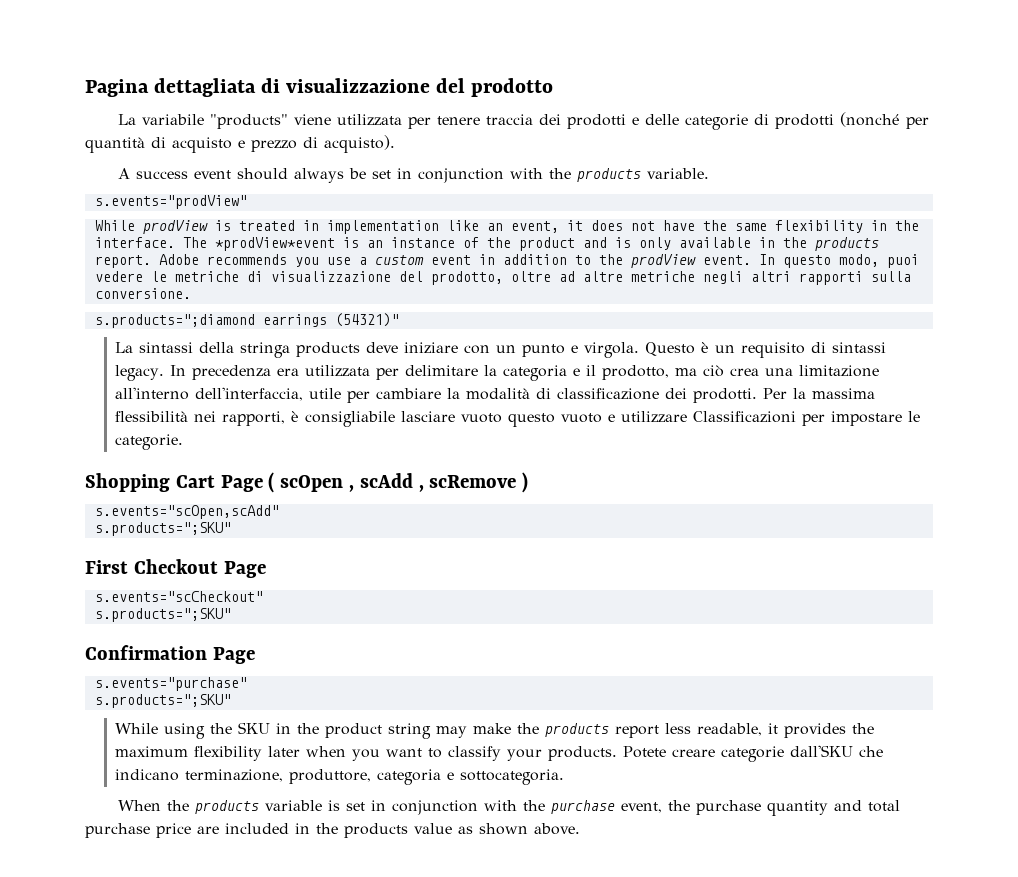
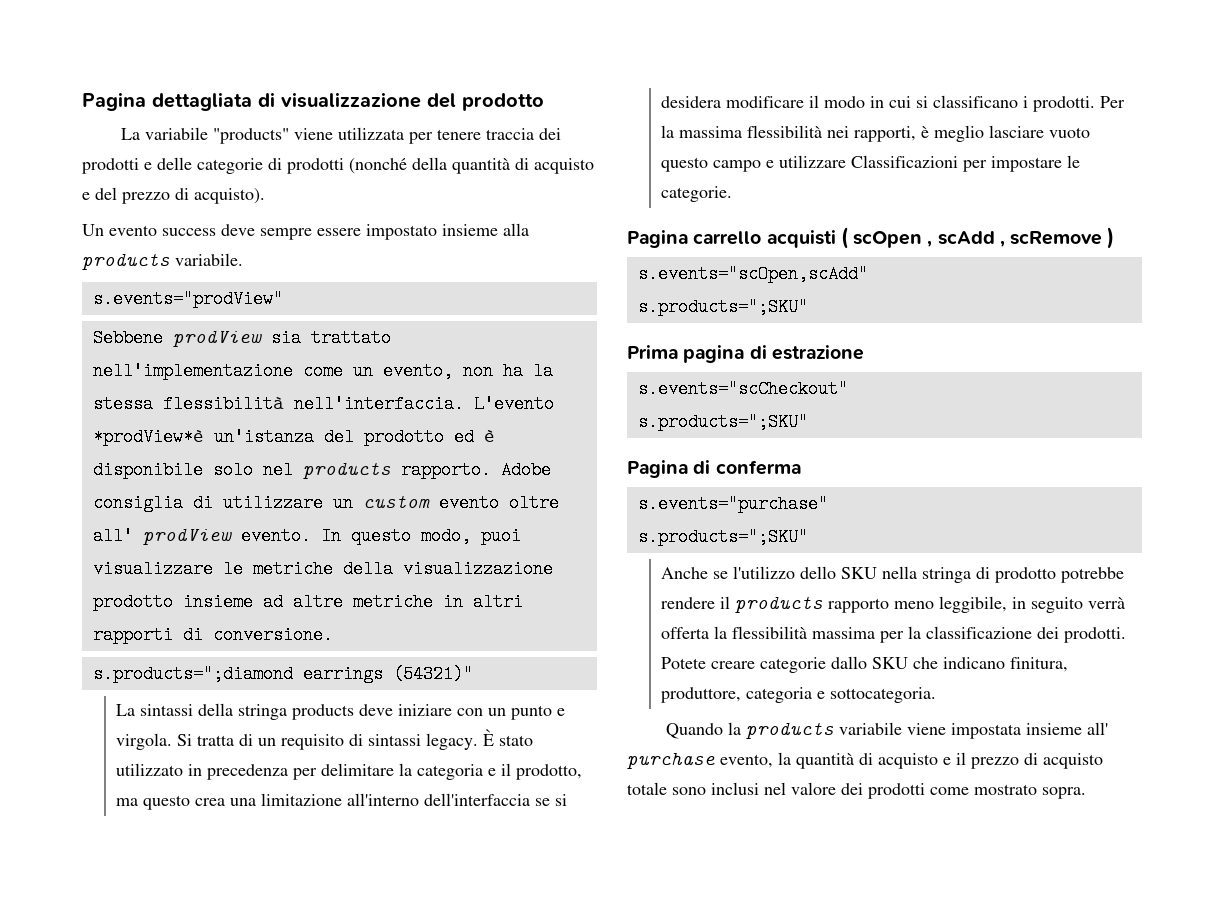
[905,117,929,129] [85,137,245,153] per quantità di acquisto e -> [412,157,594,174] [82,187,117,200] della quantità di acquisto e del
[117,168,709,183] [94,195,247,209] [94,220,919,234] [94,237,879,251] [94,254,751,268] A success event should always be set in conjunction with the products variable. // s.events="prodView" // While prodView is treated in implementation like an event, it does not have the same flexibility in the interface. The *prodView*event is an instance of the product and is only available in the products report. Adobe recommends you use a custom event in addition to the prodView event. -> [82,223,529,240] [82,252,243,270] [92,290,283,308] [92,329,391,347] [92,362,553,380] [92,395,554,413] [92,428,495,446] [92,461,551,479] [92,494,559,512] [92,527,311,545] Un evento success deve sempre essere impostato insieme alla products variabile. // s.events="prodView" // Sebbene prodView sia trattato nell'implementazione come un evento, non ha la stessa flessibilità nell'interfaccia. L'evento *prodView*è un'istanza del prodotto ed è disponibile solo nel products rapporto. Adobe consiglia di utilizzare un custom evento oltre all' prodView evento.
[94,271,143,282] vedere -> [92,560,213,578] visualizzare
[246,271,551,285] di visualizzazione del prodotto, oltre -> [342,560,553,578] [92,593,253,611] della visualizzazione prodotto insieme
[702,271,743,284] negli -> [442,593,463,611] in
[870,271,911,282] sulla -> [182,626,203,644] di
[645,342,710,356] Questo è -> [177,734,254,746] Si tratta di
[170,365,371,380] In precedenza era utilizzata -> [483,729,534,746] [116,763,289,780] È stato utilizzato in precedenza
[703,365,725,377] ciò -> [143,795,191,810] questo
[195,387,688,403] dell'interfaccia, utile per cambiare la modalità di classificazione dei -> [424,793,568,806] [661,95,1029,108] dell'interfaccia se si desidera modificare il modo in cui si classificano i
[305,411,396,427] consigliabile -> [934,125,985,142] meglio
[561,413,603,423] vuoto -> [713,160,762,172] campo
[85,473,263,492] Shopping Cart Page -> [627,230,836,248] Pagina carrello acquisti
[85,559,266,578] First Checkout Page -> [627,345,864,363] Prima pagina di estrazione
[85,645,255,664] Confirmation Page -> [627,460,801,478] Pagina di conferma
[115,722,875,739] [115,746,618,761] While using the SKU in the product string may make the products report less readable, it provides the maximum flexibility later when you want to classify your products. -> [661,566,1125,583] [661,595,1126,613] [661,626,1127,643] Anche se l'utilizzo dello SKU nella stringa di prodotto potrebbe rendere il products rapporto meno leggibile, in seguito verrà offerta la flessibilità massima per la classificazione dei prodotti.
[790,745,854,757] dall'SKU -> [831,656,909,669] dallo SKU
[185,769,284,782] terminazione, -> [1010,657,1069,672] finitura,
[117,800,900,816] [85,823,580,838] When the products variable is set in conjunction with the purchase event, the purchase quantity and total purchase price are included in the products value as shown above. -> [666,721,1109,739] [627,752,1103,769] [627,782,1086,799] Quando la products variabile viene impostata insieme all' purchase evento, la quantità di acquisto e il prezzo di acquisto totale sono inclusi nel valore dei prodotti come mostrato sopra.

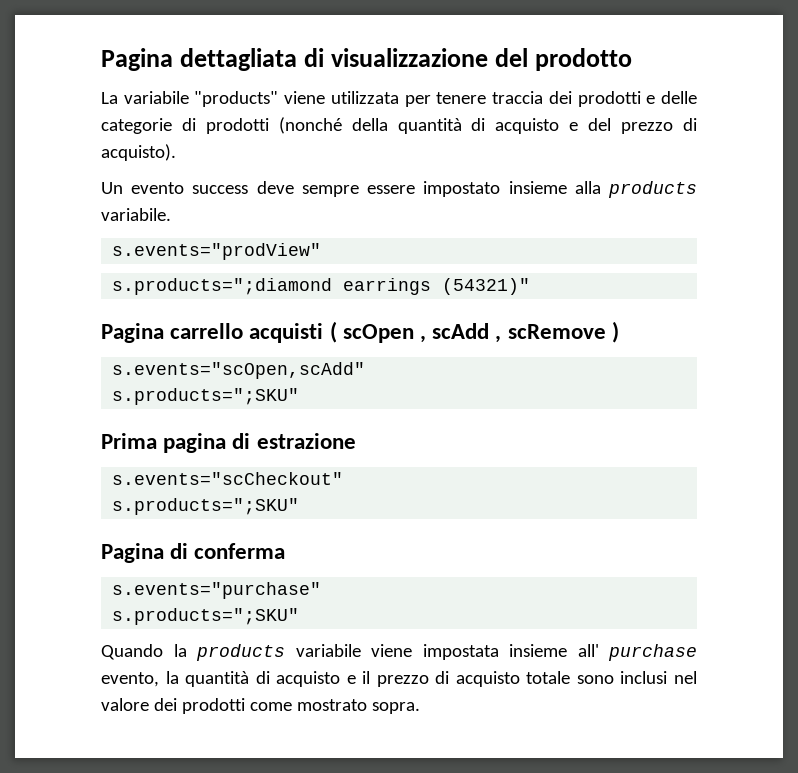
[92,329,391,347] [92,362,553,380] [92,395,554,413] [92,428,495,446] [92,461,551,479] [92,494,559,512] [92,527,521,545] [92,560,553,578] [92,593,523,611] [92,626,333,644] [92,665,473,683] [116,703,566,720] [116,729,534,750] [116,763,583,780] [116,793,568,810] [661,95,1126,112] [661,125,1091,142] [661,155,1081,172] [661,186,733,202] Sebbene prodView sia trattato nell'implementazione come un evento, non ha la stessa flessibilità nell'interfaccia. L'evento *prodView*è un'istanza del prodotto ed è disponibile solo nel products rapporto. Adobe consiglia di utilizzare un custom evento oltre all' prodView evento. In questo modo, puoi visualizzare le metriche della visualizzazione prodotto insieme ad altre metriche in altri rapporti di conversione. // s.products=";diamond earrings (54321)" // La sintassi della stringa products deve iniziare con un punto e virgola. Si tratta di un requisito di sintassi legacy. È stato utilizzato in precedenza per delimitare la categoria e il prodotto, ma questo crea una limitazione all'interno dell'interfaccia se si desidera modificare il modo in cui si classificano i prodotti. Per la massima flessibilità nei rapporti, è meglio lasciare vuoto questo campo e utilizzare Classificazioni per impostare le categorie. -> [112,278,531,295] s.products=";diamond earrings (54321)"
[661,566,1125,583] [661,595,1126,613] [661,626,1127,643] [661,656,1069,673] [661,687,937,703] // Anche se l'utilizzo dello SKU nella stringa di prodotto potrebbe rendere il products rapporto meno leggibile, in seguito verrà offerta la flessibilità massima per la classificazione dei prodotti. Potete creare categorie dallo SKU che indicano finitura, produttore, categoria e sottocategoria. -> (300, 616) none

